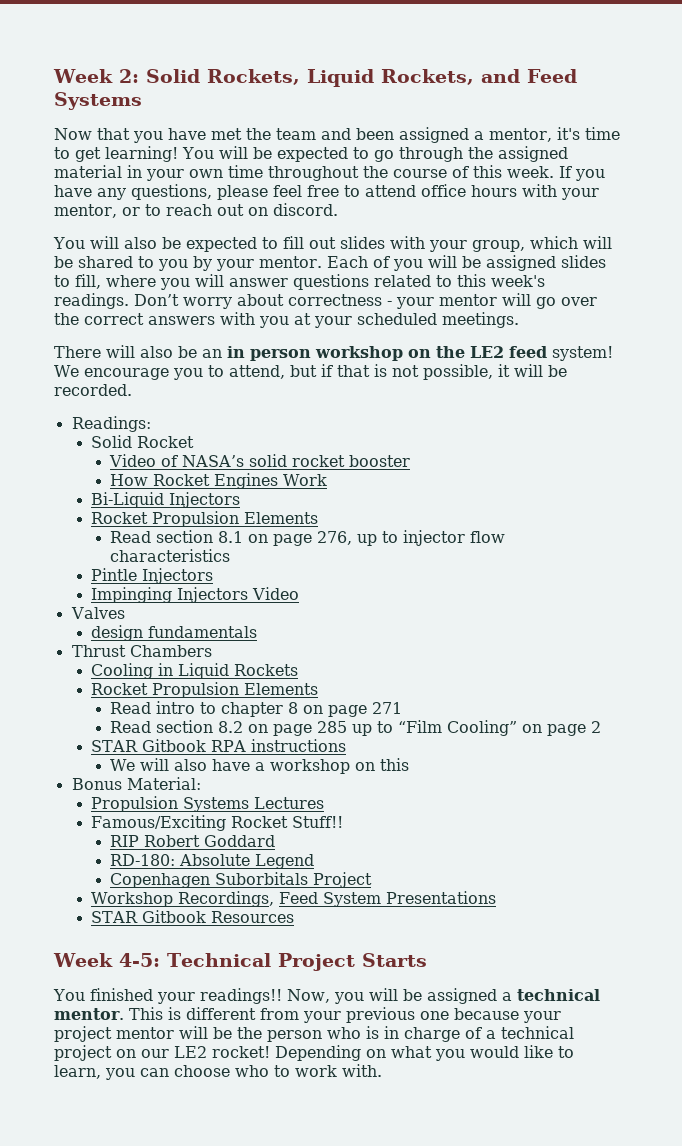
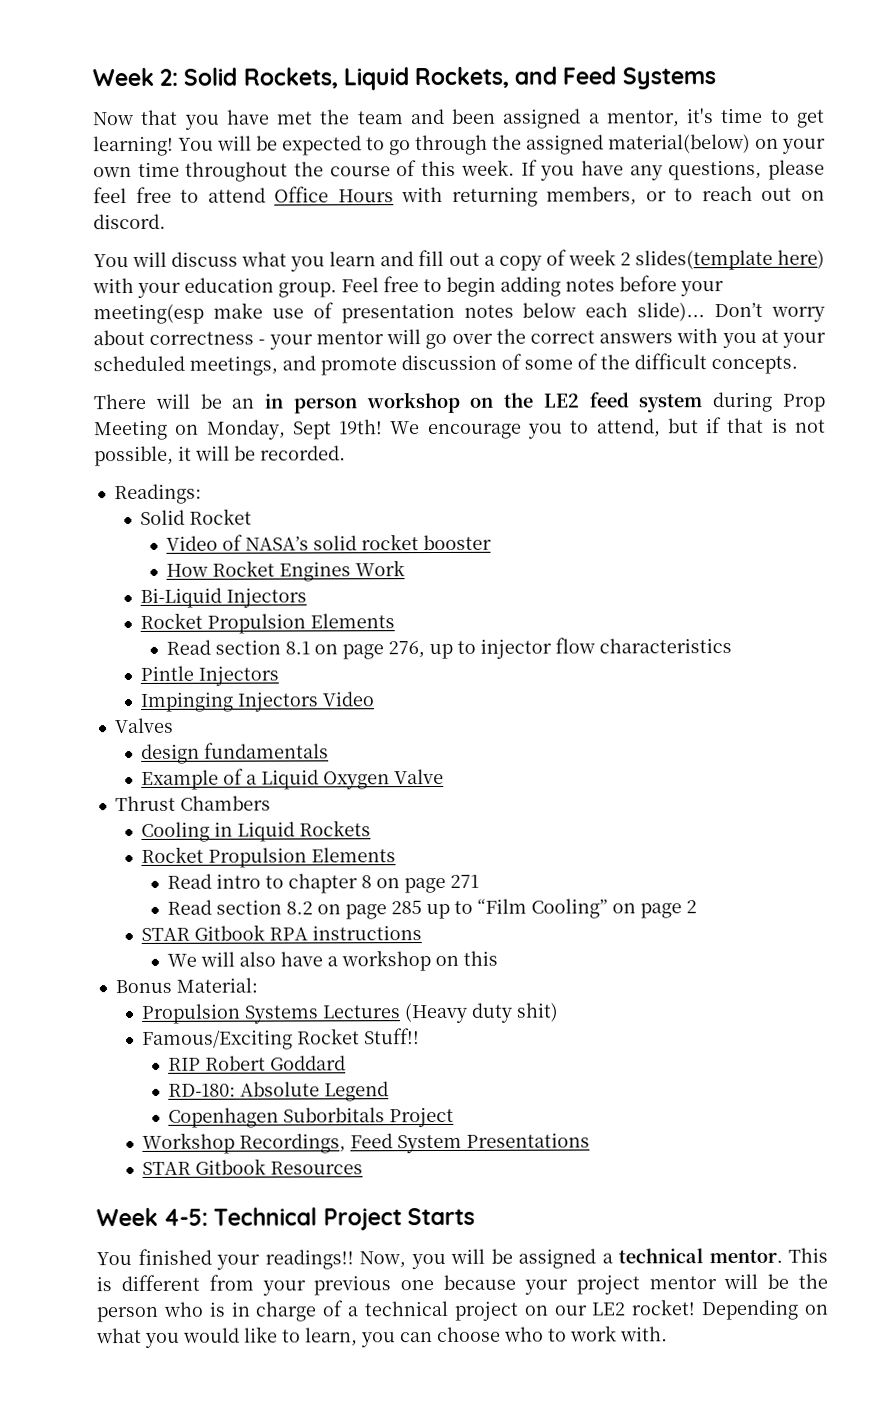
[54,165,142,178] material in -> [608,133,779,154] material(below) on
[421,184,599,200] [54,204,117,218] office hours with your mentor, -> [274,186,638,207] Office Hours with returning members,
[123,236,612,252] [54,255,606,271] [54,274,545,290] [54,293,129,309] also be expected to fill out slides with your group, which will be shared to you by your mentor. Each of you will be assigned slides to fill, where you will answer questions related to this week's readings. -> [171,249,826,272] [92,275,724,298] [93,302,706,325] discuss what you learn and fill out a copy of week 2 slides(template here) with your education group. Feel free to begin adding notes before your meeting(esp make use of presentation notes below each slide)...
[442,312,519,328] meetings. -> [189,353,798,376] meetings, and promote discussion of some of the difficult concepts.
[140,346,173,358] also -> (190, 401) none
[552,346,613,361] system! -> [638,391,825,413] [94,419,384,441] system during Prop Meeting on Monday, Sept 19th!
(258, 632) none -> [140,768,444,790] // Example of a Liquid Oxygen Valve
(325, 803) none -> [403,1002,559,1024] (Heavy duty shit)

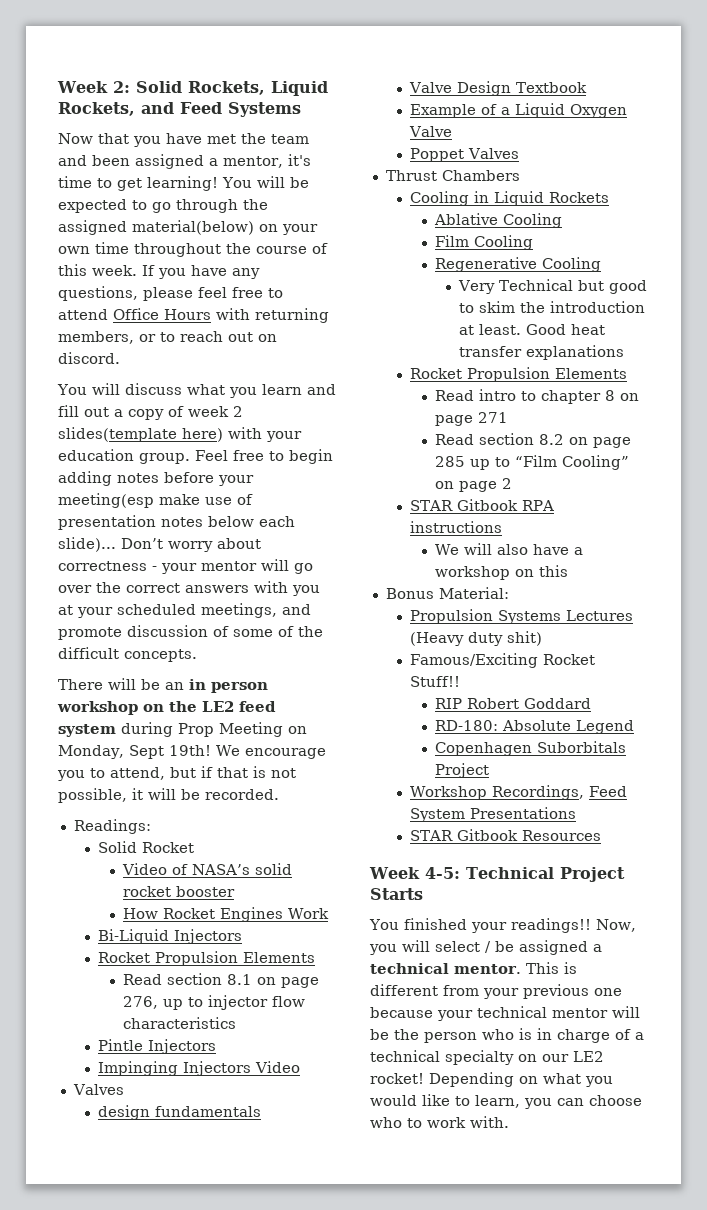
(329, 750) none -> [409,81,588,96] // Valve Design Textbook
(444, 776) none -> [410,148,520,162] // Poppet Valves
(371, 828) none -> [433,213,562,228] [434,235,533,250] [434,257,601,272] [458,279,648,294] [459,301,646,313] [459,324,606,335] [459,345,625,360] // Ablative Cooling // Film Cooling // Regenerative Cooling // Very Technical but good to skim the introduction at least. Good heat transfer explanations
(485, 1256) none -> [435,941,491,953] select /
[575,1274,640,1295] project -> [477,1006,547,1018] technical
[453,1300,519,1321] project -> [445,1050,514,1065] specialty

